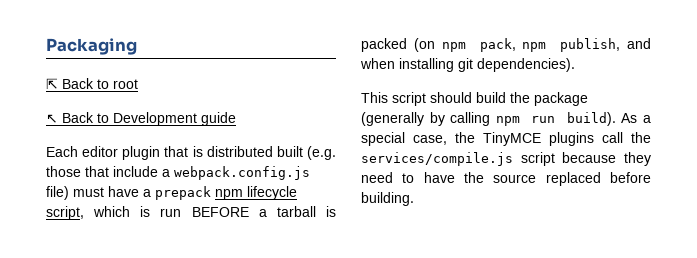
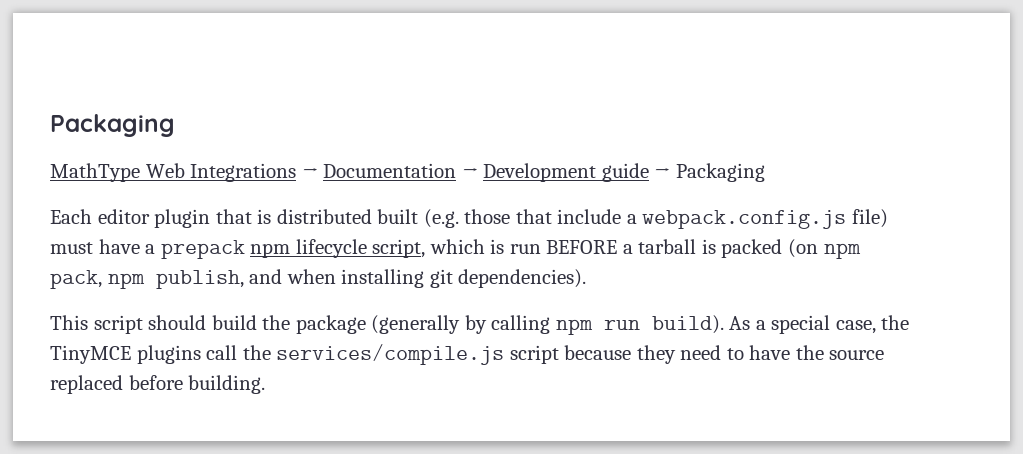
[46,38,137,55] [46,78,138,89] [46,112,109,123] Packaging // ⇱ Back to root // ↖ Back to -> [50,114,175,137] [50,163,478,182] Packaging // MathType Web Integrations → Documentation →
(236, 119) none -> [654,163,765,182] → Packaging

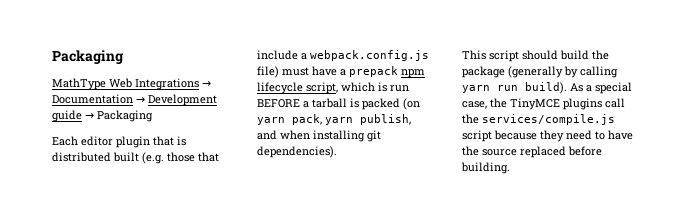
[823,243,861,259] [50,270,145,289] npm pack, npm -> [257,114,353,125] yarn pack, yarn
[555,319,593,335] npm -> [462,85,490,93] yarn

